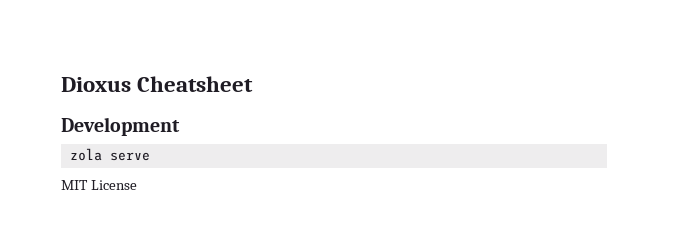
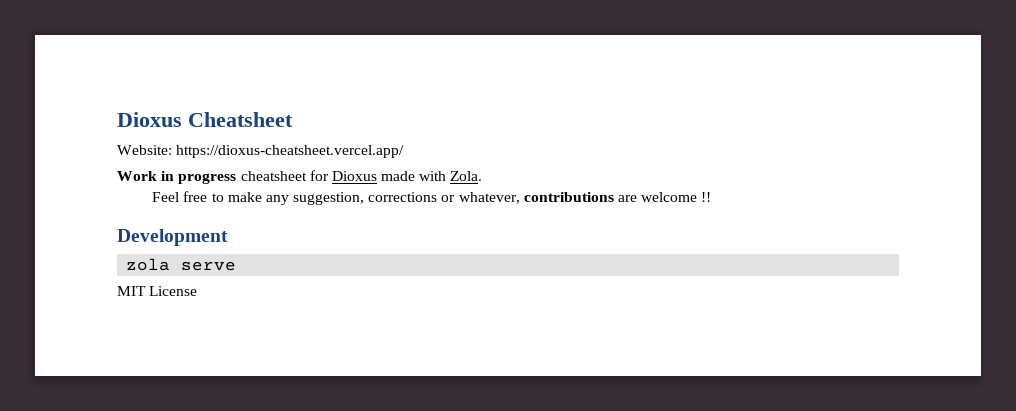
(254, 84) none -> [117,145,405,158] [117,170,483,184] [152,191,712,205] // Website: https://dioxus-cheatsheet.vercel.app/ // Work in progress cheatsheet for Dioxus made with Zola. // Feel free to make any suggestion, corrections or whatever, contributions are welcome !!

